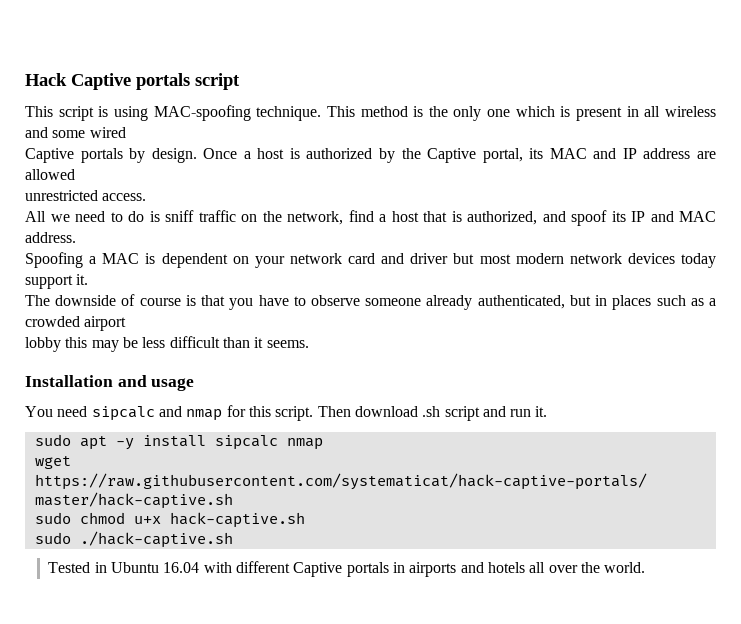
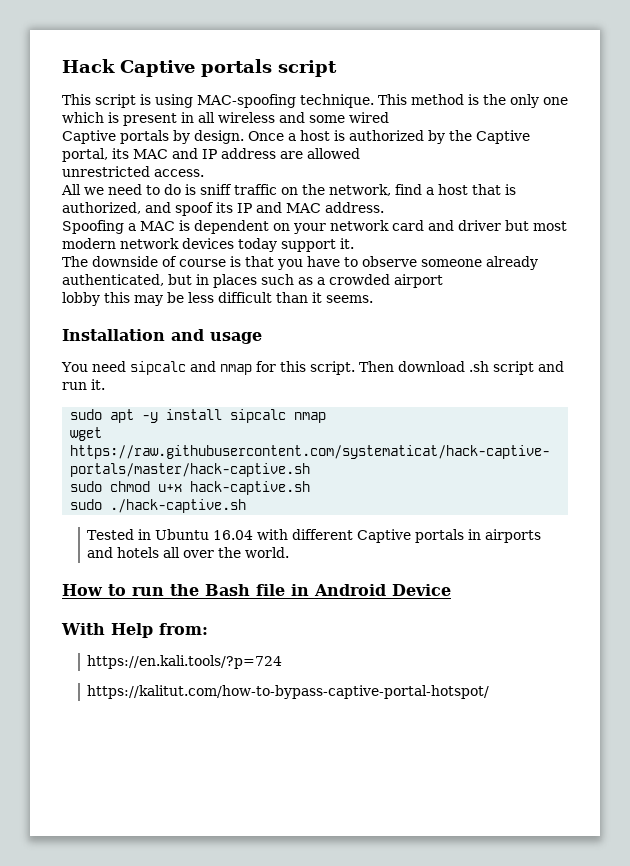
(646, 567) none -> [62,584,451,596] [61,623,208,638] [87,655,283,669] [87,685,490,699] // How to run the Bash file in Android Device // With Help from: // https://en.kali.tools/?p=724 // https://kalitut.com/how-to-bypass-captive-portal-hotspot/

